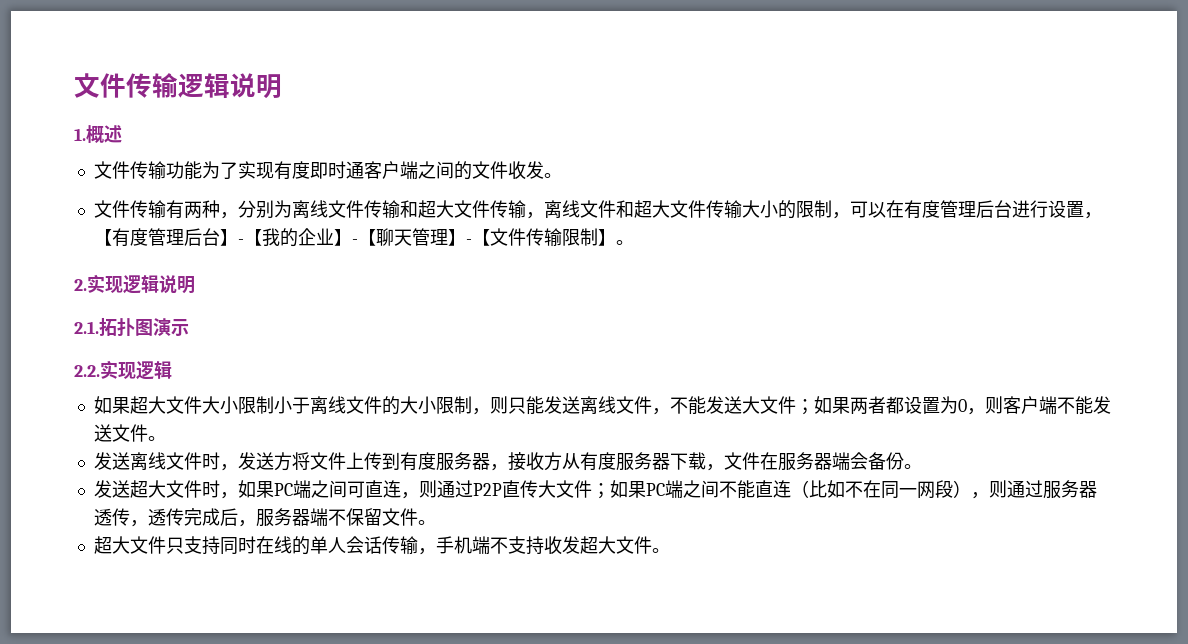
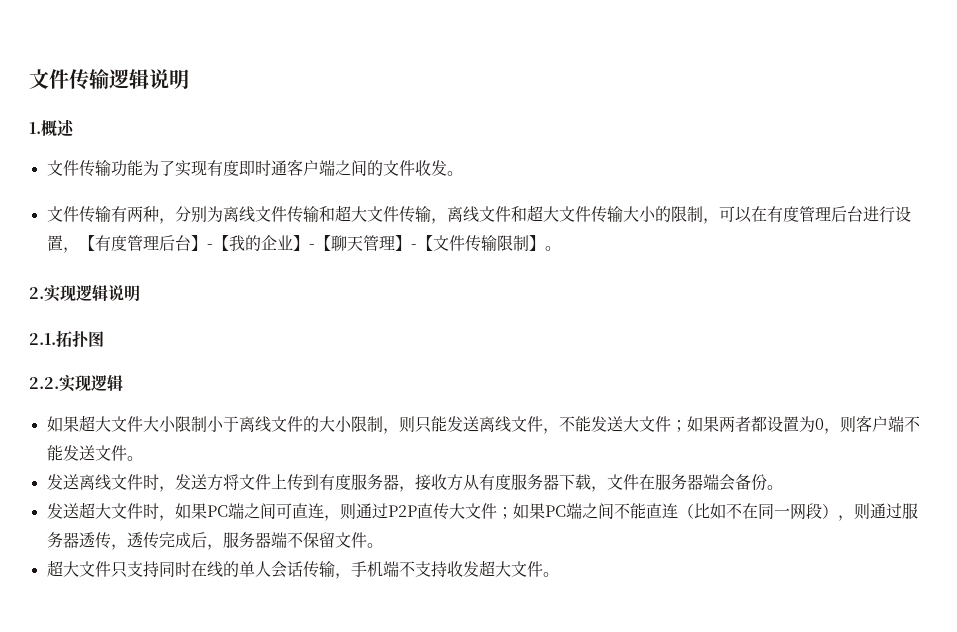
[153,318,189,336] 演示 -> (104, 339) none

